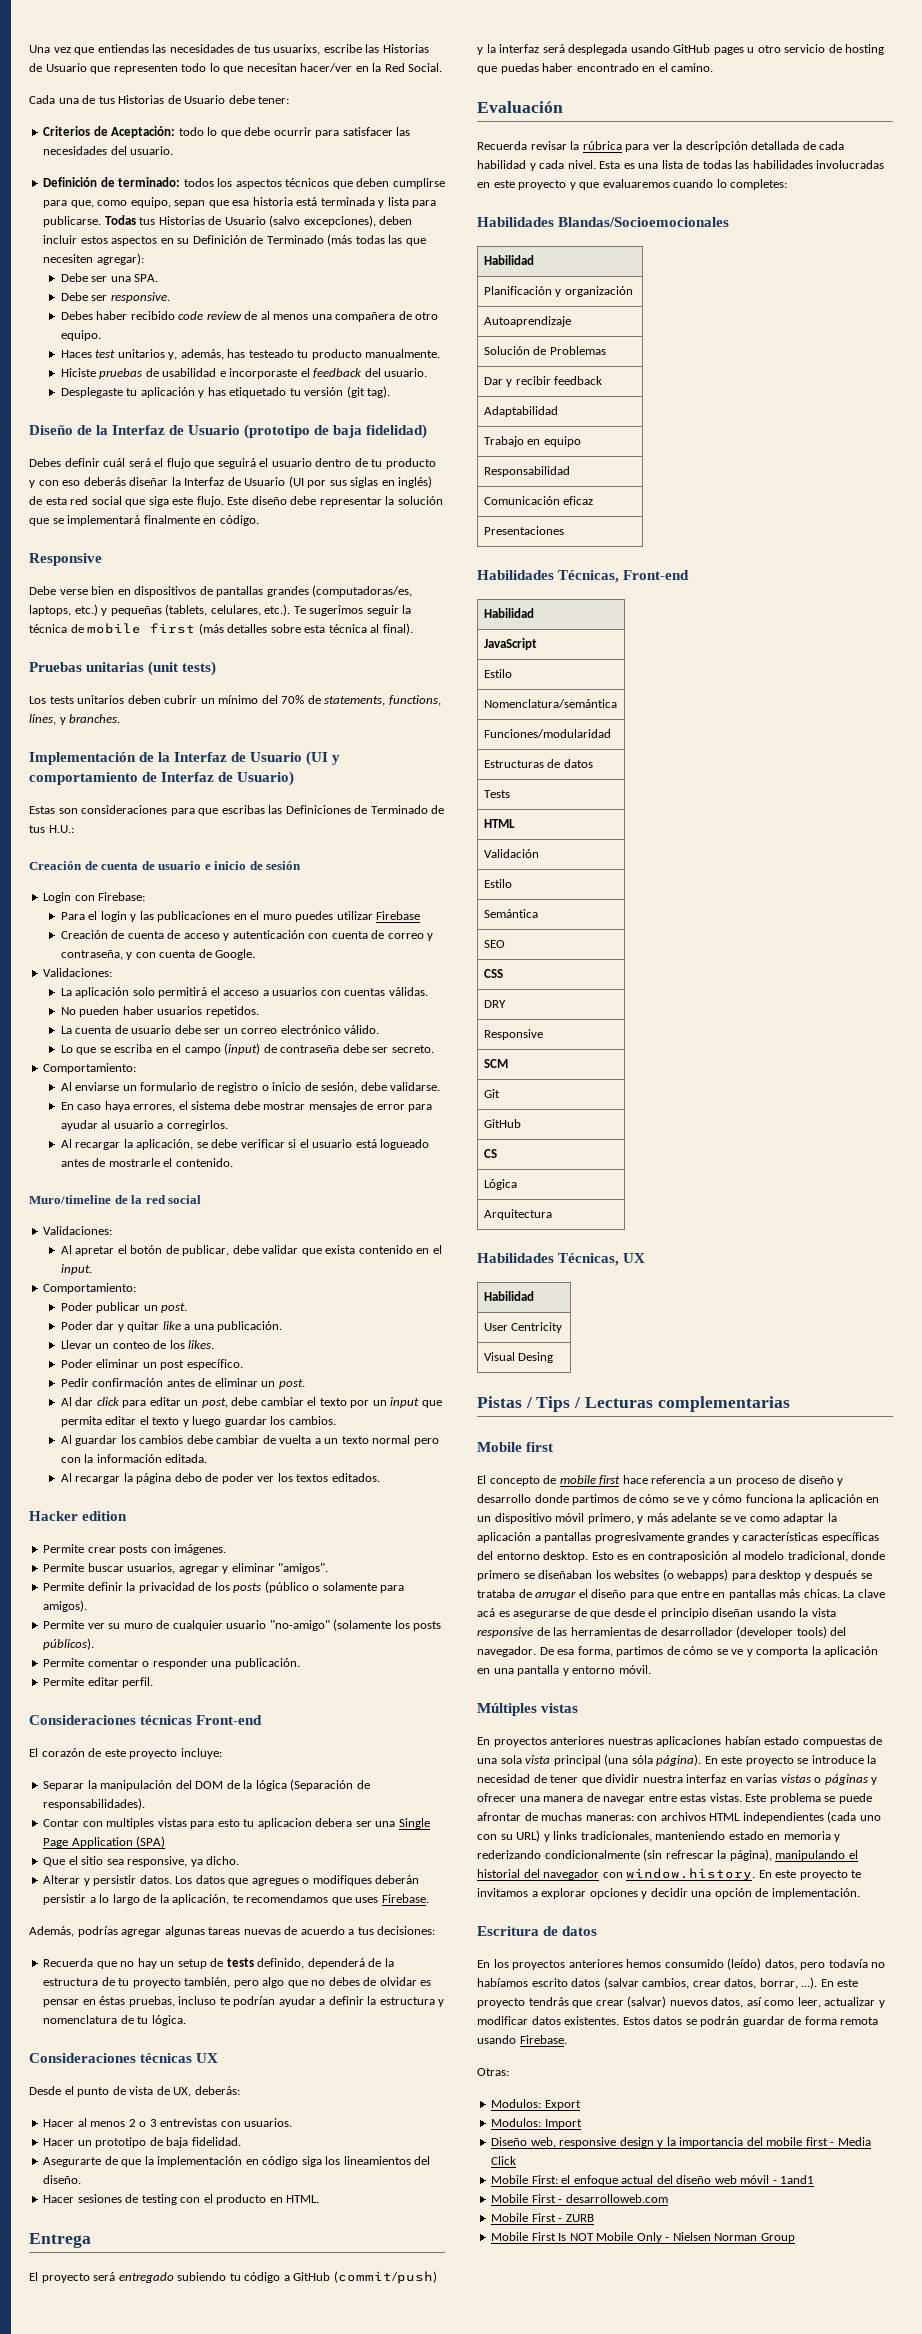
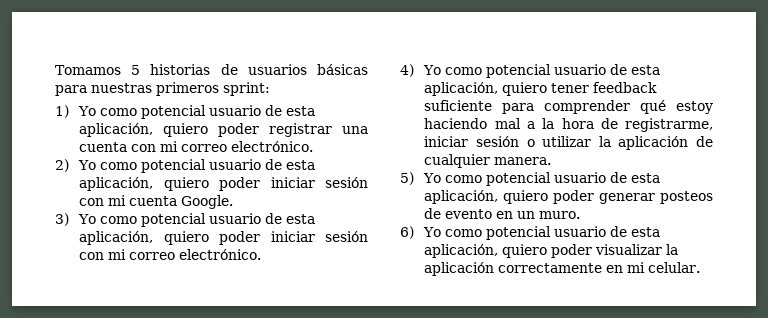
[29,44,429,55] [29,63,443,74] [29,95,290,104] [43,126,411,138] [43,146,174,155] [43,177,445,189] [43,197,437,208] [43,215,413,227] [43,234,426,246] [43,253,144,265] [60,273,159,282] [60,292,170,303] [60,311,439,322] [60,330,101,341] [60,349,441,360] [60,368,428,379] [60,386,391,398] [29,424,428,439] [29,458,436,469] [29,476,433,488] [29,496,443,507] [29,515,259,526] [29,553,102,566] [29,585,413,597] [29,604,412,616] [29,623,413,635] [29,661,217,676] [29,695,441,706] [29,714,121,725] [29,751,341,766] [29,771,295,786] [29,805,445,816] [29,825,74,833] [29,861,302,870] [43,892,146,903] [60,911,421,922] [60,930,434,941] [60,949,256,960] [43,968,113,977] [60,987,428,998] [60,1006,259,1017] [60,1025,380,1034] [60,1043,434,1055] [43,1063,137,1074] [60,1082,441,1093] [60,1101,433,1112] [60,1120,228,1131] [60,1139,430,1150] [60,1158,233,1167] [29,1195,202,1204] [43,1226,113,1235] [60,1245,442,1256] [60,1264,92,1275] [43,1283,137,1294] [60,1302,188,1313] [60,1321,283,1332] [60,1340,215,1349] [60,1359,243,1370] [60,1378,305,1389] [60,1397,442,1408] [60,1416,336,1427] [60,1435,439,1446] [60,1454,208,1463] [60,1473,380,1484] [29,1511,128,1521] [43,1544,227,1555] [43,1563,329,1574] [43,1581,405,1593] [43,1600,88,1612] [43,1619,442,1631] [43,1638,95,1650] [43,1658,300,1669] [43,1677,154,1688] [29,1715,263,1725] [29,1748,222,1759] [43,1779,370,1791] [43,1798,146,1810] [43,1818,430,1829] [43,1836,166,1848] [43,1856,240,1867] [43,1875,420,1886] [43,1894,429,1905] [29,1926,436,1937] [43,1958,394,1969] [43,1977,432,1988] [43,1996,445,2007] [43,2015,186,2026] [29,2053,219,2063] [29,2086,240,2097] [43,2118,293,2127] [43,2137,241,2148] [43,2156,431,2167] [43,2175,82,2184] [43,2194,320,2205] [29,2233,91,2248] [29,2271,437,2284] [477,44,885,55] [477,63,714,74] [477,101,563,113] [477,141,845,152] [477,160,885,171] [477,179,788,190] [477,217,730,227] [483,255,534,265] [483,286,633,297] [483,316,571,327] [483,346,606,355] [483,376,603,387] [483,406,558,417] [483,436,581,447] [483,466,570,477] [483,496,594,505] [483,526,564,535] [477,570,690,583] [483,608,534,618] [483,638,537,650] [483,669,512,678] [483,699,617,708] [483,729,611,738] [483,759,593,768] [483,790,510,798] [483,819,515,828] [483,849,539,858] [483,879,512,888] [483,909,538,918] [483,940,505,948] [483,969,503,978] [483,1000,506,1008] [483,1029,543,1040] [483,1059,508,1068] [483,1089,500,1098] [483,1119,521,1128] [483,1149,497,1158] [483,1179,517,1190] [483,1209,552,1220] [477,1253,646,1266] [483,1291,534,1301] [483,1322,563,1333] [483,1352,554,1363] [477,1396,790,1412] [477,1442,554,1452] [477,1475,844,1486] [477,1494,880,1505] [477,1513,837,1524] [477,1532,879,1543] [477,1551,886,1562] [477,1569,872,1581] [477,1589,885,1600] [477,1608,836,1619] [477,1626,847,1638] [477,1646,879,1657] [477,1665,651,1676] [477,1703,579,1716] [477,1736,883,1747] [477,1754,877,1766] [477,1774,878,1785] [477,1793,872,1804] [477,1811,881,1823] [477,1830,841,1842] [477,1849,858,1861] [477,1868,862,1881] [477,1888,860,1899] [477,1926,598,1936] [477,1958,886,1970] [477,1977,859,1989] [477,1996,885,2008] [477,2016,879,2027] [477,2035,567,2044] [477,2068,509,2076] [491,2099,581,2110] [491,2118,582,2129] [491,2137,871,2148] [491,2156,517,2165] [491,2175,815,2186] [491,2194,668,2203] [491,2213,594,2222] [491,2232,795,2243] Una vez que entiendas las necesidades de tus usuarixs, escribe las Historias de Usuario que representen todo lo que necesitan hacer/ver en la Red Social. // Cada una de tus Historias de Usuario debe tener: // Criterios de Aceptación: todo lo que debe ocurrir para satisfacer las necesidades del usuario. // Definición de terminado: todos los aspectos técnicos que deben cumplirse para que, como equipo, sepan que esa historia está terminada y lista para publicarse. Todas tus Historias de Usuario (salvo excepciones), deben incluir estos aspectos en su Definición de Terminado (más todas las que necesiten agregar): // Debe ser una SPA. // Debe ser responsive. // Debes haber recibido code review de al menos una compañera de otro equipo. // Haces test unitarios y, además, has testeado tu producto manualmente. // Hiciste pruebas de usabilidad e incorporaste el feedback del usuario. // Desplegaste tu aplicación y has etiquetado tu versión (git tag). // Diseño de la Interfaz de Usuario (prototipo de baja fidelidad) // Debes definir cuál será el flujo que seguirá el usuario dentro de tu producto y con eso deberás diseñar la Interfaz de Usuario (UI por sus siglas en inglés) de esta red social que siga este flujo. Este diseño debe representar la solución que se implementará finalmente en código. // Responsive // Debe verse bien en dispositivos de pantallas grandes (computadoras/es, laptops, etc.) y pequeñas (tablets, celulares, etc.). Te sugerimos seguir la técnica de mobile first (más detalles sobre esta técnica al final). // Pruebas unitarias (unit tests) // Los tests unitarios deben cubrir un mínimo del 70% de statements, functions, lines, y branches. // Implementación de la Interfaz de Usuario (UI y comportamiento de Interfaz de Usuario) // Estas son consideraciones para que escribas las Definiciones de Terminado de tus H.U.: // Creación de cuenta de usuario e inicio de sesión // Login con Firebase: // Para el login y las publicaciones en el muro puedes utilizar Firebase // Creación de cuenta de acceso y autenticación con cuenta de correo y contraseña, y con cuenta de Google. // Validaciones: // La aplicación solo permitirá el acceso a usuarios con cuentas válidas. // No pueden haber usuarios repetidos. // La cuenta de usuario debe ser un correo electrónico válido. // Lo que se escriba en el campo (input) de contraseña debe ser secreto. // Comportamiento: // Al enviarse un formulario de registro o inicio de sesión, debe validarse. // En caso haya errores, el sistema debe mostrar mensajes de error para ayudar al usuario a corregirlos. // Al recargar la aplicación, se debe verificar si el usuario está logueado antes de mostrarle el contenido. // Muro/timeline de la red social // Validaciones: // Al apretar el botón de publicar, debe validar que exista contenido en el input. // Comportamiento: // Poder publicar un post. // Poder dar y quitar like a una publicación. // Llevar un conteo de los likes. // Poder eliminar un post específico. // Pedir confirmación antes de eliminar un post. // Al dar click para editar un post, debe cambiar el texto por un input que permita editar el texto y luego guardar los cambios. // Al guardar los cambios debe cambiar de vuelta a un texto normal pero con la información editada. // Al recargar la página debo de poder ver los textos editados. // Hacker edition // Permite crear posts con imágenes. // Permite buscar usuarios, agregar y eliminar "amigos". // Permite definir la privacidad de los posts (público o solamente para amigos). // Permite ver su muro de cualquier usuario "no-amigo" (solamente los posts públicos). // Permite comentar o responder una publicación. // Permite editar perfil. // Consideraciones técnicas Front-end // El corazón de este proyecto incluye: // Separar la manipulación del DOM de la lógica (Separación de responsabilidades). // Contar con multiples vistas para esto tu aplicacion debera ser una Single Page Application (SPA) // Que el sitio sea responsive, ya dicho. // Alterar y persistir datos. Los datos que agregues o modifiques deberán persistir a lo largo de la aplicación, te recomendamos que uses Firebase. // Además, podrías agregar algunas tareas nuevas de acuerdo a tus decisiones: // Recuerda que no hay un setup de tests definido, dependerá de la estructura de tu proyecto también, pero algo que no debes de olvidar es pensar en éstas pruebas, incluso te podrían ayudar a definir la estructura y nomenclatura de tu lógica. // Consideraciones técnicas UX // Desde el punto de vista de UX, deberás: // Hacer al menos 2 o 3 entrevistas con usuarios. // Hacer un prototipo de baja fidelidad. // Asegurarte de que la implementación en código siga los lineamientos del diseño. // Hacer sesiones de testing con el producto en HTML. // Entrega // El proyecto será entregado subiendo tu código a GitHub (commit/push) y la interfaz será desplegada usando GitHub pages u otro servicio de hosting que puedas haber encontrado en el camino. // Evaluación // Recuerda revisar la rúbrica para ver la descripción detallada de cada habilidad y cada nivel. Esta es una lista de todas las habilidades involucradas en este proyecto y que evaluaremos cuando lo completes: // Habilidades Blandas/Socioemocionales // Habilidad // Planificación y organización // Autoaprendizaje // Solución de Problemas // Dar y recibir feedback // Adaptabilidad // Trabajo en equipo // Responsabilidad // Comunicación eficaz // Presentaciones // Habilidades Técnicas, Front-end // Habilidad // JavaScript // Estilo // Nomenclatura/semántica // Funciones/modularidad // Estructuras de datos // Tests // HTML // Validación // Estilo // Semántica // SEO // CSS // DRY // Responsive // SCM // Git // GitHub // CS // Lógica // Arquitectura // Habilidades Técnicas, UX // Habilidad // User Centricity // Visual Desing // Pistas / Tips / Lecturas complementarias // Mobile first // El concepto de mobile first hace referencia a un proceso de diseño y desarrollo donde partimos de cómo se ve y cómo funciona la aplicación en un dispositivo móvil primero, y más adelante se ve como adaptar la aplicación a pantallas progresivamente grandes y características específicas del entorno desktop. Esto es en contraposición al modelo tradicional, donde primero se diseñaban los websites (o webapps) para desktop y después se trataba de arrugar el diseño para que entre en pantallas más chicas. La clave acá es asegurarse de que desde el principio diseñan usando la vista responsive de las herramientas de desarrollador (developer tools) del navegador. De esa forma, partimos de cómo se ve y comporta la aplicación en una pantalla y entorno móvil. // Múltiples vistas // En proyectos anteriores nuestras aplicaciones habían estado compuestas de una sola vista principal (una sóla página). En este proyecto se introduce la necesidad de tener que dividir nuestra interfaz en varias vistas o páginas y ofrecer una manera de navegar entre estas vistas. Este problema se puede afrontar de muchas maneras: con archivos HTML independientes (cada uno con su URL) y links tradicionales, manteniendo estado en memoria y rederizando condicionalmente (sin refrescar la página), manipulando el historial del navegador con window.history. En este proyecto te invitamos a explorar opciones y decidir una opción de implementación. // Escritura de datos // En los proyectos anteriores hemos consumido (leído) datos, pero todavía no habíamos escrito datos (salvar cambios, crear datos, borrar, ...). En este proyecto tendrás que crear (salvar) nuevos datos, así como leer, actualizar y modificar datos existentes. Estos datos se podrán guardar de forma remota usando Firebase. // Otras: // Modulos: Export // Modulos: Import // Diseño web, responsive design y la importancia del mobile first - Media Click // Mobile First: el enfoque actual del diseño web móvil - 1and1 // Mobile First - desarrolloweb.com // Mobile First - ZURB // Mobile First Is NOT Mobile Only - Nielsen Norman Group -> [55,64,368,75] [55,82,270,96] [55,105,316,119] [79,123,369,137] [79,141,314,152] [55,159,316,173] [79,177,369,191] [79,195,234,209] [55,213,316,227] [79,231,369,245] [79,249,262,260] [400,64,661,78] [424,82,658,96] [424,100,713,114] [424,118,713,132] [424,136,713,150] [424,154,552,168] [400,172,661,186] [424,190,713,204] [424,208,581,219] [400,226,661,240] [424,244,679,258] [424,262,701,276] Tomamos 5 historias de usuarios básicas para nuestras primeros sprint: // 1) Yo como potencial usuario de esta aplicación, quiero poder registrar una cuenta con mi correo electrónico. // 2) Yo como potencial usuario de esta aplicación, quiero poder iniciar sesión con mi cuenta Google. // 3) Yo como potencial usuario de esta aplicación, quiero poder iniciar sesión con mi correo electrónico. // 4) Yo como potencial usuario de esta aplicación, quiero tener feedback suficiente para comprender qué estoy haciendo mal a la hora de registrarme, iniciar sesión o utilizar la aplicación de cualquier manera. // 5) Yo como potencial usuario de esta aplicación, quiero poder generar posteos de evento en un muro. // 6) Yo como potencial usuario de esta aplicación, quiero poder visualizar la aplicación correctamente en mi celular.

